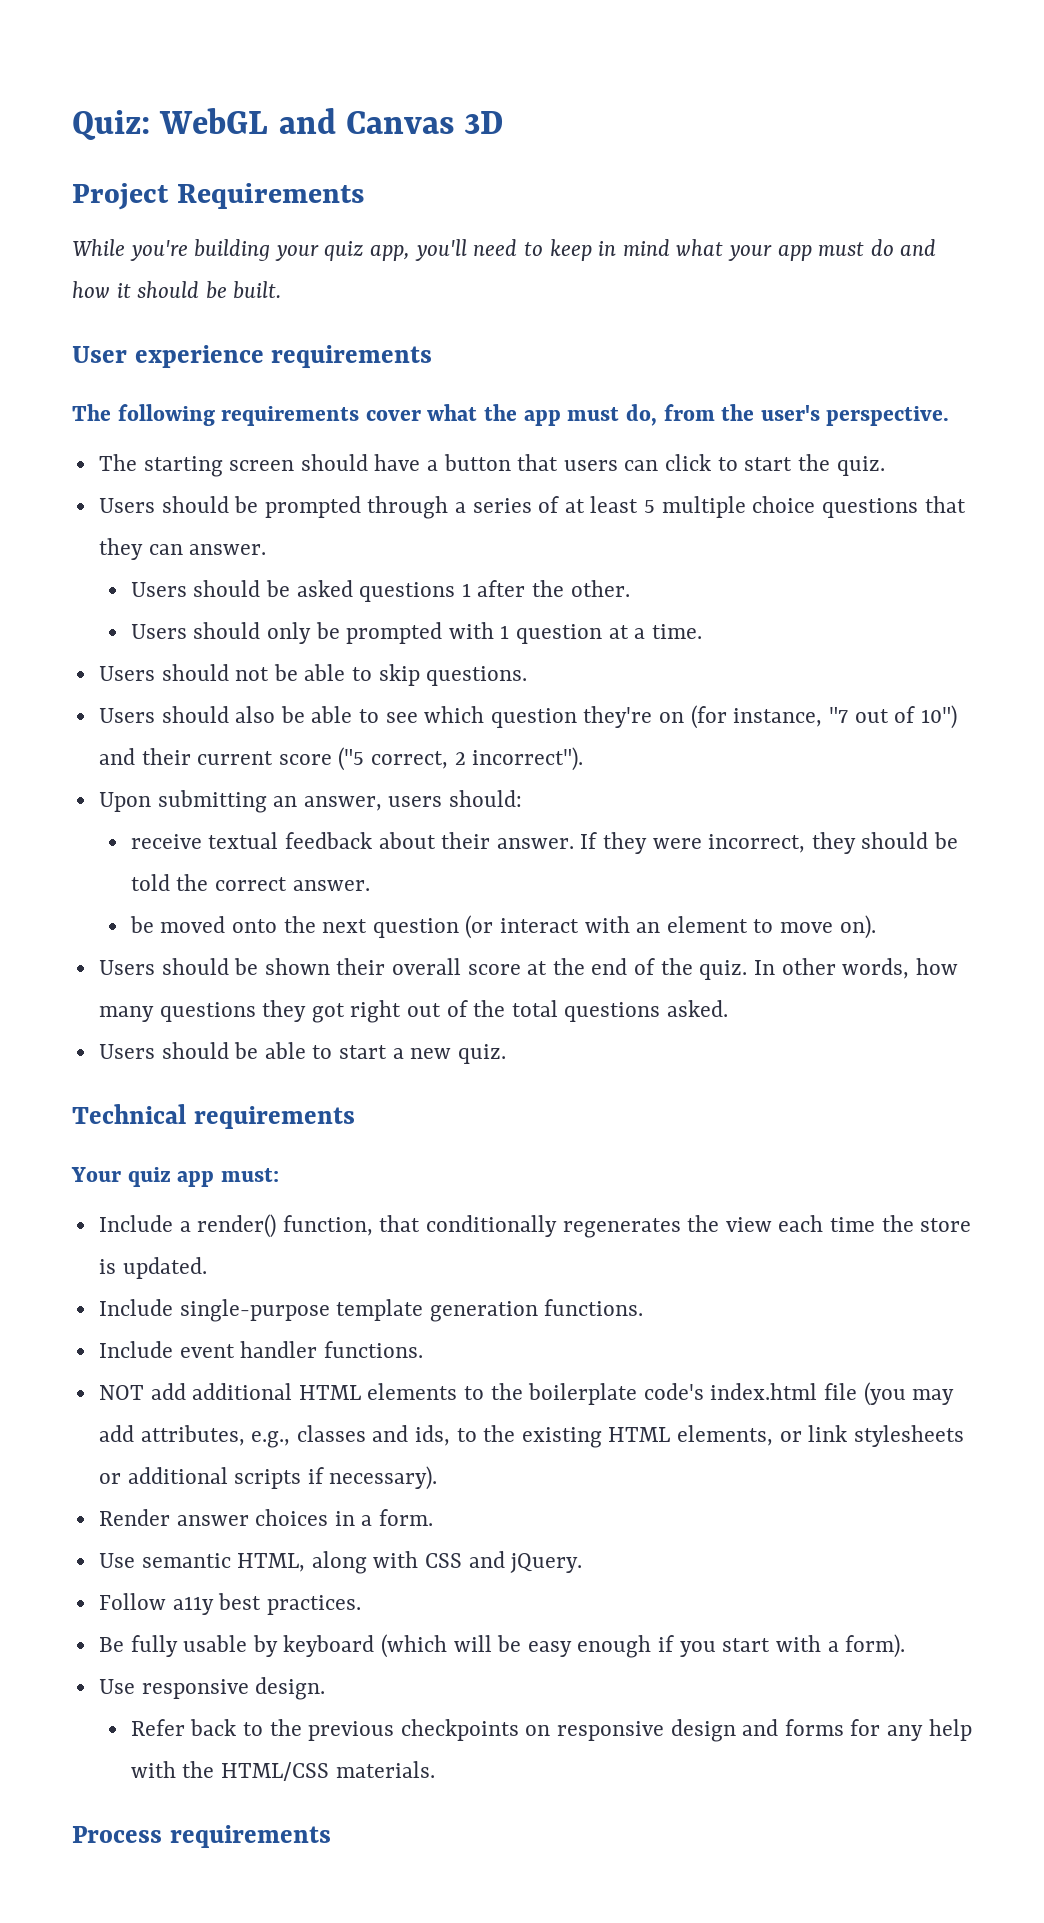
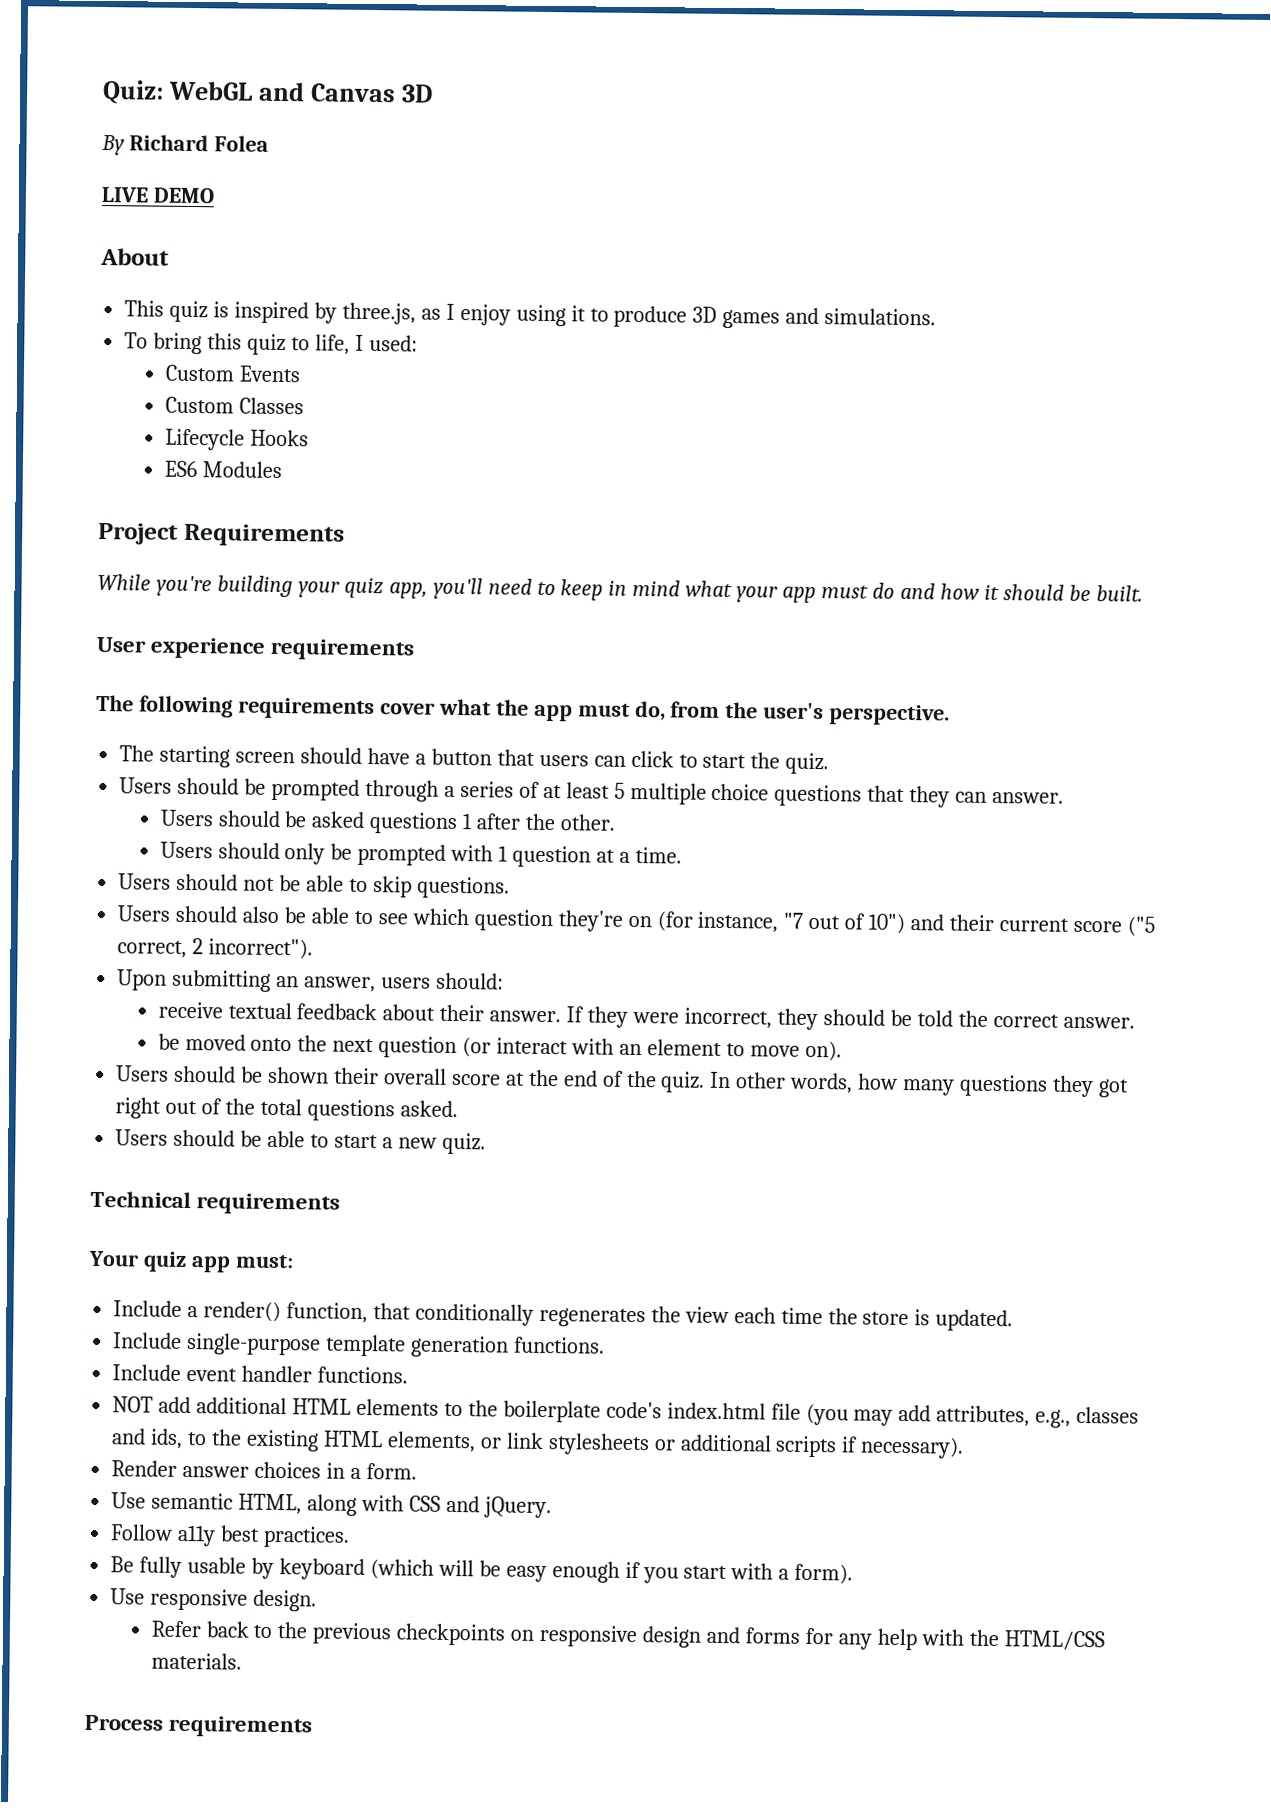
(504, 122) none -> [101,134,269,156] [101,186,215,204] [100,247,170,266] [124,300,937,329] [124,332,418,356] [164,364,301,383] [164,396,304,415] [164,428,309,451] [163,460,282,479] // By Richard Folea // LIVE DEMO // About // This quiz is inspired by three.js, as I enjoy using it to produce 3D games and simulations. // To bring this quiz to life, I used: // Custom Events // Custom Classes // Lifecycle Hooks // ES6 Modules

